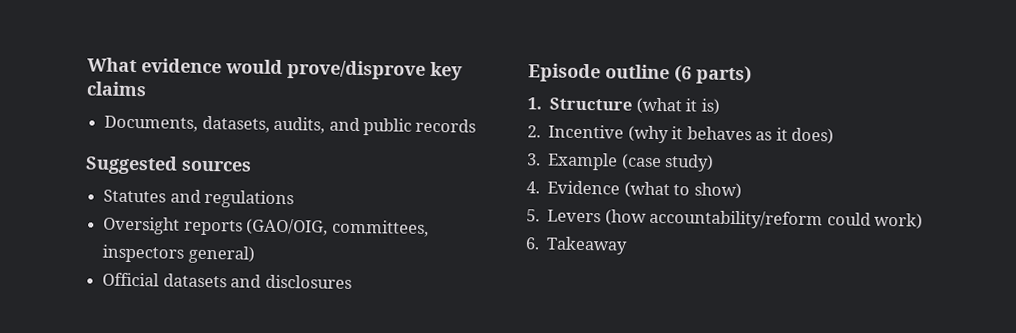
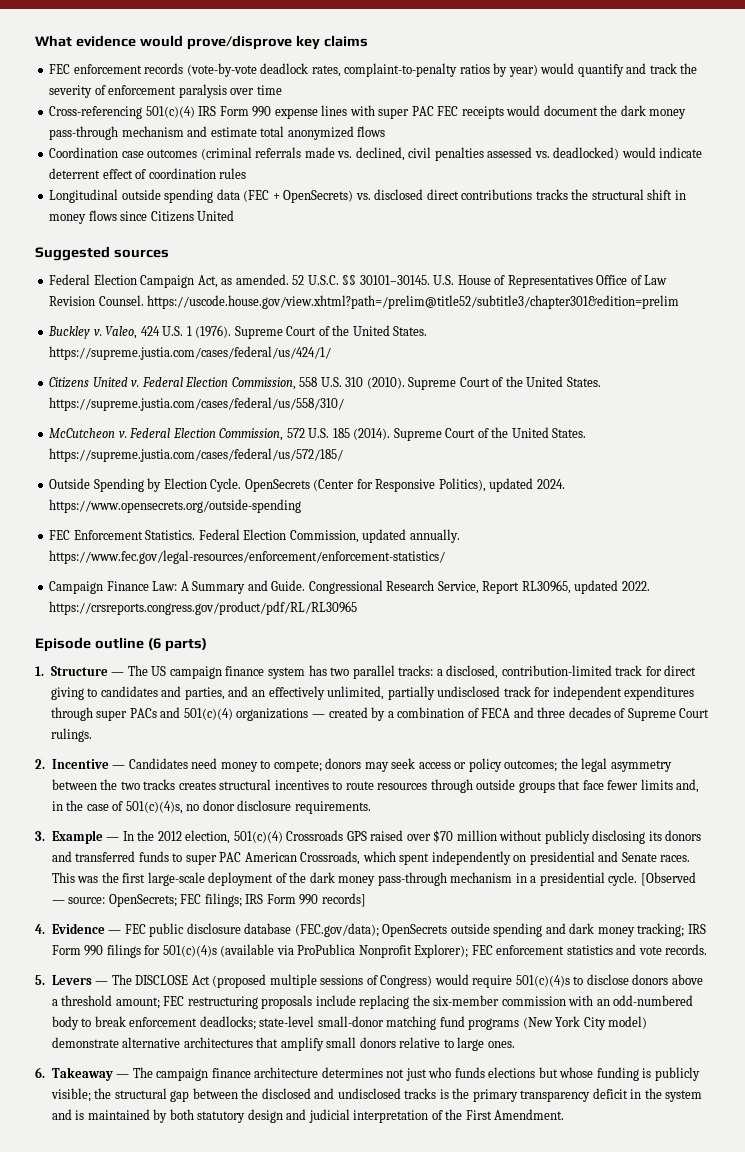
[104,115,477,136] [85,155,252,175] [103,189,295,209] [103,216,429,237] [102,244,255,264] [102,272,352,289] Documents, datasets, audits, and public records // Suggested sources // Statutes and regulations // Oversight reports (GAO/OIG, committees, inspectors general) // Official datasets and disclosures -> [49,63,698,77] [49,84,282,98] [49,105,687,119] [49,126,386,140] [49,147,703,161] [49,168,247,179] [49,189,686,203] [49,210,235,224] [35,246,169,261] [49,274,668,288] [49,295,680,309] [48,325,428,339] [49,346,332,360] [49,376,601,390] [49,397,345,411] [49,427,587,441] [49,448,344,462] [49,478,565,492] [49,499,302,513] [49,529,460,543] [49,550,446,564] [49,580,650,594] [49,601,358,615] FEC enforcement records (vote-by-vote deadlock rates, complaint-to-penalty ratios by year) would quantify and track the severity of enforcement paralysis over time // Cross-referencing 501(c)(4) IRS Form 990 expense lines with super PAC FEC receipts would document the dark money pass-through mechanism and estimate total anonymized flows // Coordination case outcomes (criminal referrals made vs. declined, civil penalties assessed vs. deadlocked) would indicate deterrent effect of coordination rules // Longitudinal outside spending data (FEC + OpenSecrets) vs. disclosed direct contributions tracks the structural shift in money flows since Citizens United // Suggested sources // Federal Election Campaign Act, as amended. 52 U.S.C. §§ 30101–30145. U.S. House of Representatives Office of Law Revision Counsel. https://uscode.house.gov/view.xhtml?path=/prelim@title52/subtitle3/chapter301&edition=prelim // Buckley v. Valeo, 424 U.S. 1 (1976). Supreme Court of the United States. https://supreme.justia.com/cases/federal/us/424/1/ // Citizens United v. Federal Election Commission, 558 U.S. 310 (2010). Supreme Court of the United States. https://supreme.justia.com/cases/federal/us/558/310/ // McCutcheon v. Federal Election Commission, 572 U.S. 185 (2014). Supreme Court of the United States. https://supreme.justia.com/cases/federal/us/572/185/ // Outside Spending by Election Cycle. OpenSecrets (Center for Responsive Politics), updated 2024. https://www.opensecrets.org/outside-spending // FEC Enforcement Statistics. Federal Election Commission, updated annually. https://www.fec.gov/legal-resources/enforcement/enforcement-statistics/ // Campaign Finance Law: A Summary and Guide. Congressional Research Service, Report RL30965, updated 2022. https://crsreports.congress.gov/product/pdf/RL/RL30965
[635,97,720,115] [527,124,834,145] [527,152,715,172] [526,180,742,200] [526,209,924,230] [525,236,629,255] (what it is) // 2. Incentive (why it behaves as it does) // 3. Example (case study) // 4. Evidence (what to show) // 5. Levers (how accountability/reform could work) // 6. Takeaway -> [111,665,697,679] [50,686,695,700] [50,707,710,721] [50,728,92,742] [35,758,672,772] [51,779,700,793] [51,800,371,814] [35,830,702,844] [51,851,691,865] [51,872,696,886] [51,893,366,907] [35,923,706,937] [51,944,708,958] [35,974,703,988] [51,995,694,1009] [51,1016,648,1030] [51,1037,515,1051] [35,1067,700,1081] [50,1088,703,1102] [51,1109,565,1123] — The US campaign finance system has two parallel tracks: a disclosed, contribution-limited track for direct giving to candidates and parties, and an effectively unlimited, partially undisclosed track for independent expenditures through super PACs and 501(c)(4) organizations — created by a combination of FECA and three decades of Supreme Court rulings. // 2. Incentive — Candidates need money to compete; donors may seek access or policy outcomes; the legal asymmetry between the two tracks creates structural incentives to route resources through outside groups that face fewer limits and, in the case of 501(c)(4)s, no donor disclosure requirements. // 3. Example — In the 2012 election, 501(c)(4) Crossroads GPS raised over $70 million without publicly disclosing its donors and transferred funds to super PAC American Crossroads, which spent independently on presidential and Senate races. This was the first large-scale deployment of the dark money pass-through mechanism in a presidential cycle. [Observed — source: OpenSecrets; FEC filings; IRS Form 990 records] // 4. Evidence — FEC public disclosure database (FEC.gov/data); OpenSecrets outside spending and dark money tracking; IRS Form 990 filings for 501(c)(4)s (available via ProPublica Nonprofit Explorer); FEC enforcement statistics and vote records. // 5. Levers — The DISCLOSE Act (proposed multiple sessions of Congress) would require 501(c)(4)s to disclose donors above a threshold amount; FEC restructuring proposals include replacing the six-member commission with an odd-numbered body to break enforcement deadlocks; state-level small-donor matching fund programs (New York City model) demonstrate alternative architectures that amplify small donors relative to large ones. // 6. Takeaway — The campaign finance architecture determines not just who funds elections but whose funding is publicly visible; the structural gap between the disclosed and undisclosed tracks is the primary transparency deficit in the system and is maintained by both statutory design and judicial interpretation of the First Amendment.

